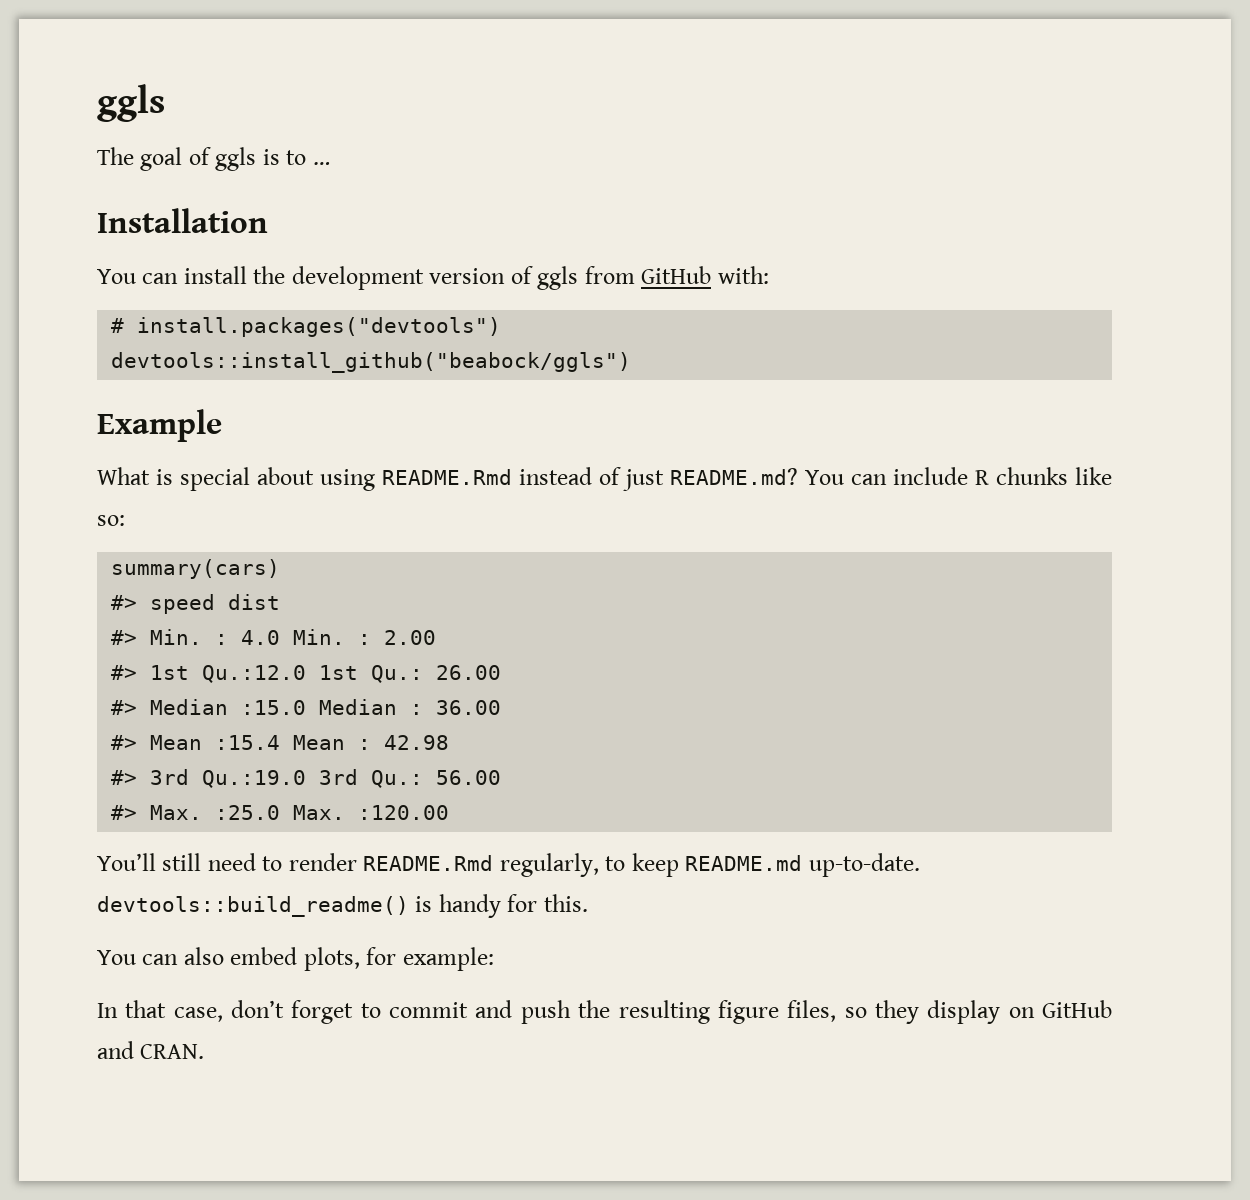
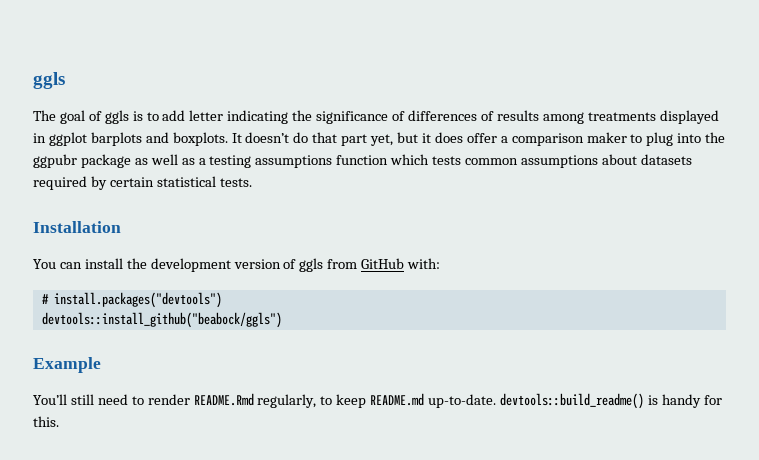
[312,162,330,165] … -> [162,110,719,124] [33,132,726,146] [33,154,692,168] [33,176,252,190] add letter indicating the significance of differences of results among treatments displayed in ggplot barplots and boxplots. It doesn’t do that part yet, but it does offer a comparison maker to plug into the ggpubr package as well as a testing assumptions function which tests common assumptions about datasets required by certain statistical tests.
[97,467,1112,491] [97,515,125,526] [111,559,281,579] [111,594,281,614] [111,629,437,645] [111,665,502,683] [111,699,502,715] [111,735,450,750] [111,769,502,788] [111,805,450,820] // What is special about using README.Rmd instead of just README.md? You can include R chunks like so: // summary(cars) // #> speed dist // #> Min. : 4.0 Min. : 2.00 // #> 1st Qu.:12.0 1st Qu.: 26.00 // #> Median :15.0 Median : 36.00 // #> Mean :15.4 Mean : 42.98 // #> 3rd Qu.:19.0 3rd Qu.: 56.00 // #> Max. :25.0 Max. :120.00 -> (101, 365) none
[97,947,494,971] [97,1000,1113,1024] [97,1041,205,1059] // You can also embed plots, for example: // In that case, don’t forget to commit and push the resulting figure files, so they display on GitHub and CRAN. -> (59, 421) none

